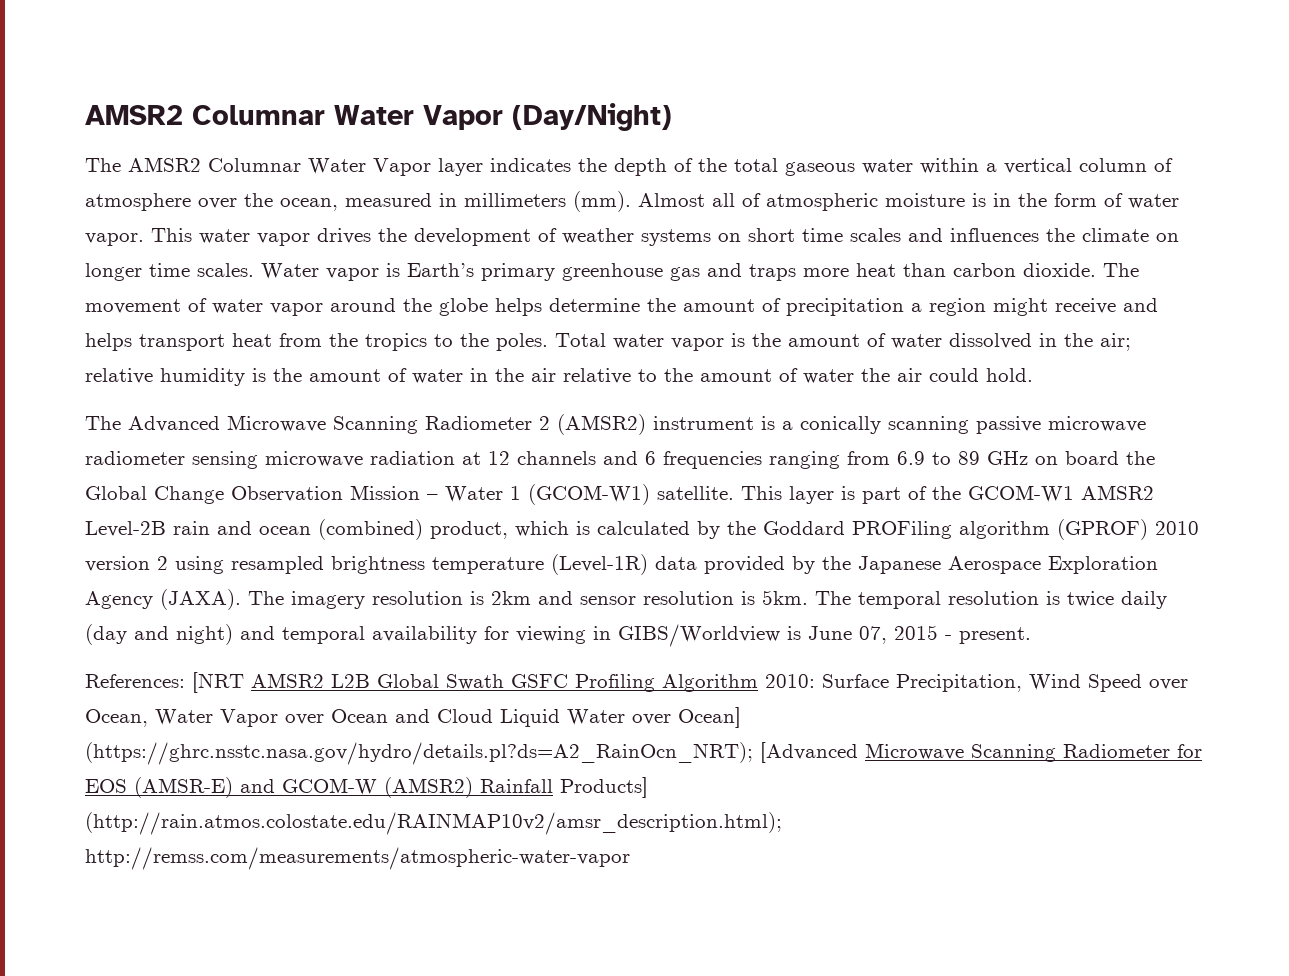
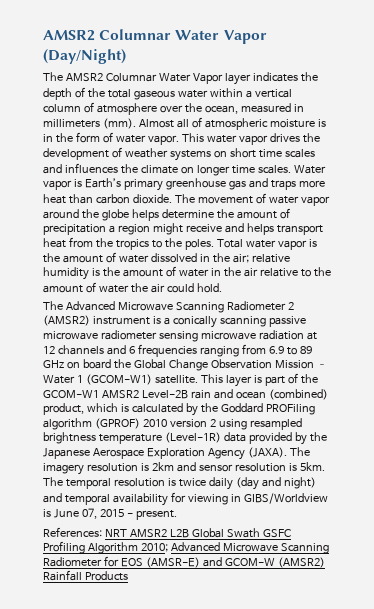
[192,672,244,693] [NRT -> [104,529,127,537] NRT
[765,674,1188,692] [85,707,741,728] [85,742,858,765] 2010: Surface Precipitation, Wind Speed over Ocean, Water Vapor over Ocean and Cloud Liquid Water over Ocean] (https://ghrc.nsstc.nasa.gov/hydro/details.pl?ds=A2_RainOcn_NRT); [Advanced -> [140,542,220,552] 2010; Advanced
[560,777,648,798] [85,812,782,835] [85,847,630,870] Products] (http://rain.atmos.colostate.edu/RAINMAP10v2/amsr_description.html); http://remss.com/measurements/atmospheric-water-vapor -> [84,571,128,581] Products

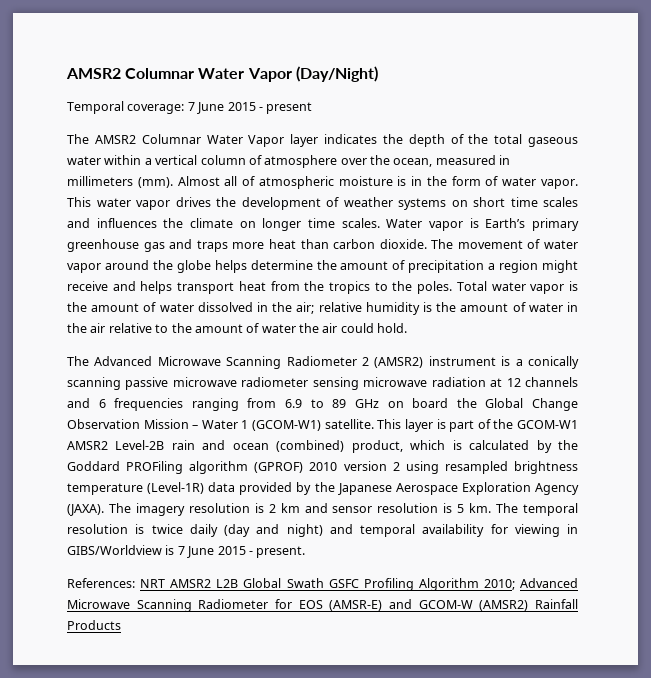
(126, 56) none -> [67,101,313,114] // Temporal coverage: 7 June 2015 - present
[151,462,174,471] 2km -> [268,503,300,513] 2 km
[299,462,325,471] 5km. -> [457,503,492,513] 5 km.
[53,508,97,519] June 07, -> [177,546,215,558] 7 June

